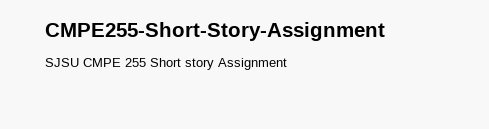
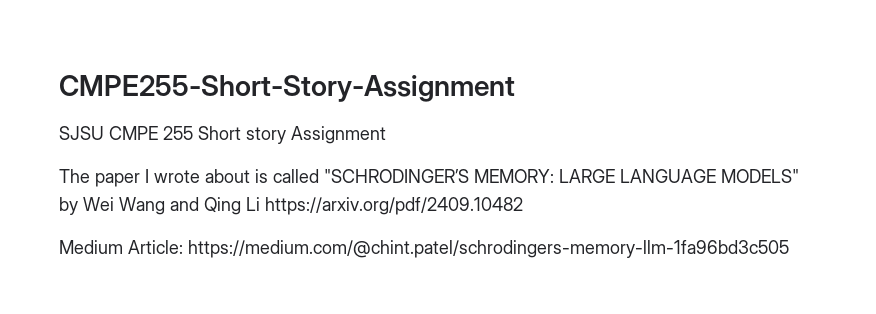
(287, 64) none -> [59,169,799,187] [59,197,523,215] [59,240,789,258] // The paper I wrote about is called "SCHRODINGER’S MEMORY: LARGE LANGUAGE MODELS" by Wei Wang and Qing Li https://arxiv.org/pdf/2409.10482 // Medium Article: https://medium.com/@chint.patel/schrodingers-memory-llm-1fa96bd3c505

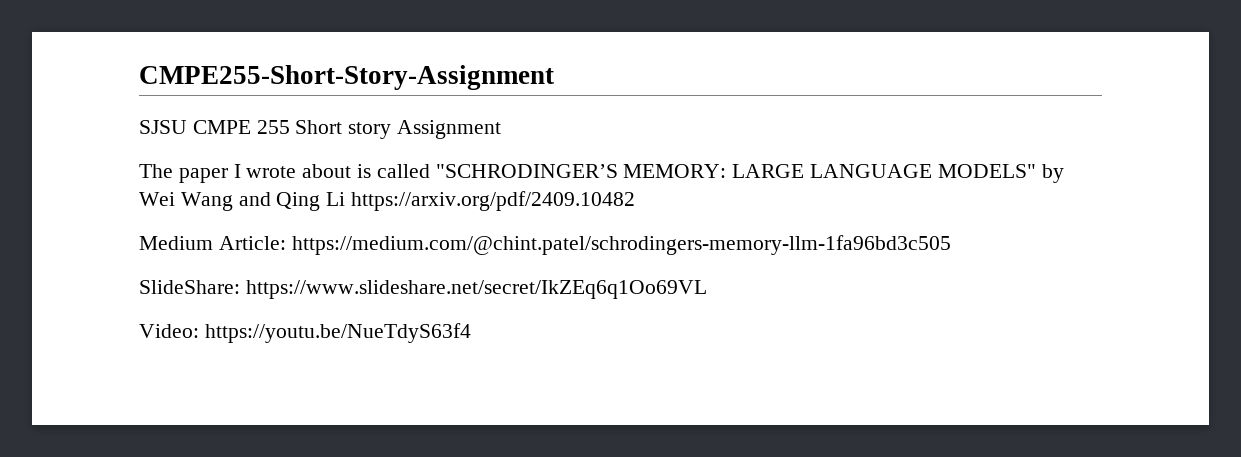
(789, 249) none -> [139,280,707,299] [139,323,471,343] // SlideShare: https://www.slideshare.net/secret/IkZEq6q1Oo69VL // Video: https://youtu.be/NueTdyS63f4

